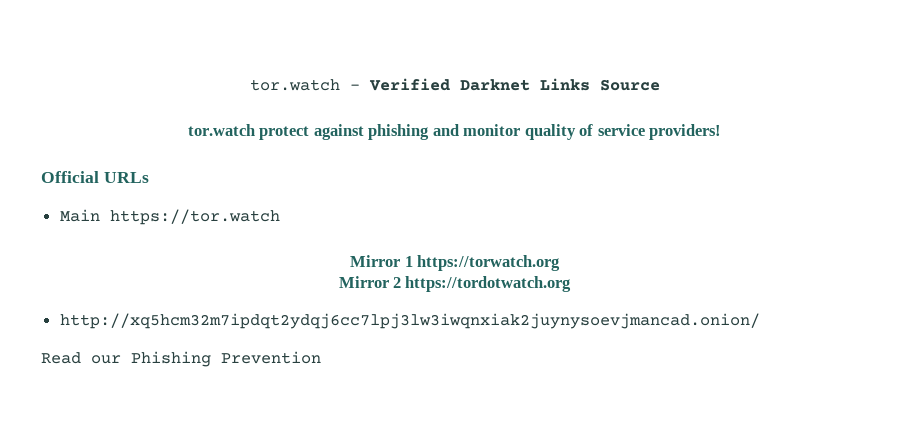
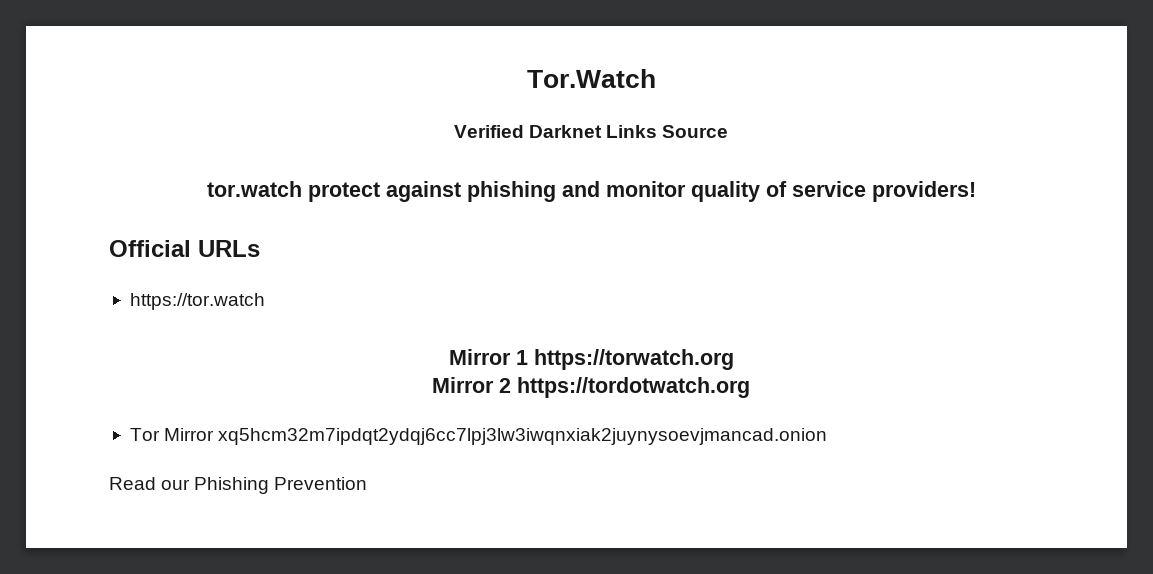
[249,79,360,91] tor.watch - -> [526,69,656,88] Tor.Watch //
[59,209,100,222] Main -> (260, 248) none
[59,313,760,329] http://xq5hcm32m7ipdqt2ydqj6cc7lpj3lw3iwqnxiak2juynysoevjmancad.onion/ -> [129,428,828,445] Tor Mirror xq5hcm32m7ipdqt2ydqj6cc7lpj3lw3iwqnxiak2juynysoevjmancad.onion

